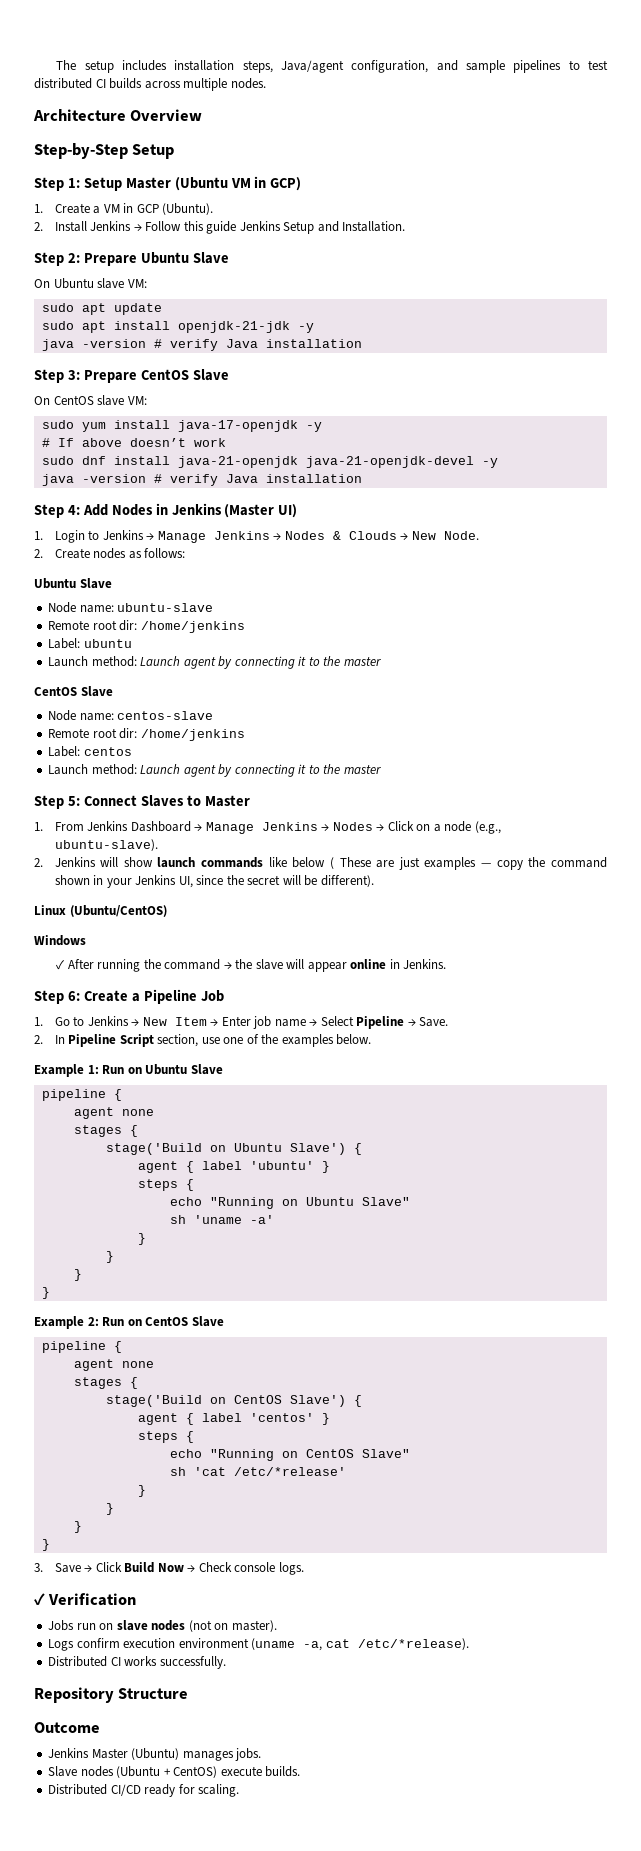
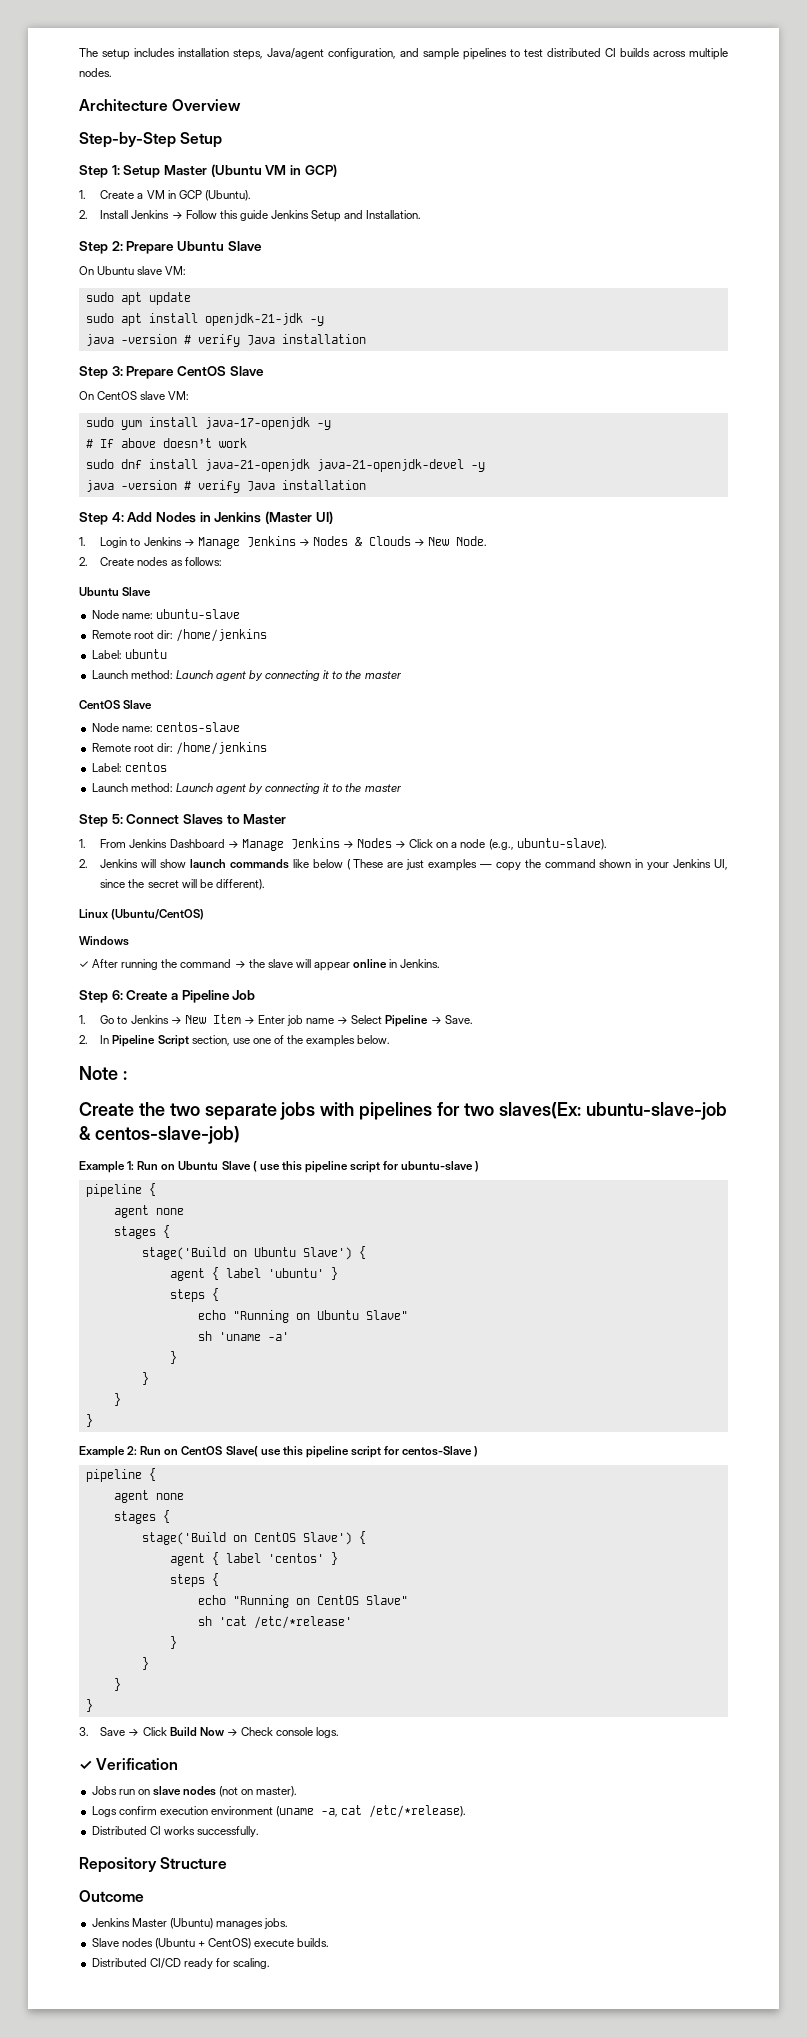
(372, 1039) none -> [79,1066,127,1080] [79,1102,727,1120] [79,1126,240,1144] // Note : // Create the two separate jobs with pipelines for two slaves(Ex: ubuntu-slave-job & centos-slave-job)
(223, 1069) none -> [252,1161,480,1173] ( use this pipeline script for ubuntu-slave )
[191,1316,224,1327] Slave -> [225,1446,479,1458] Slave( use this pipeline script for centos-Slave )

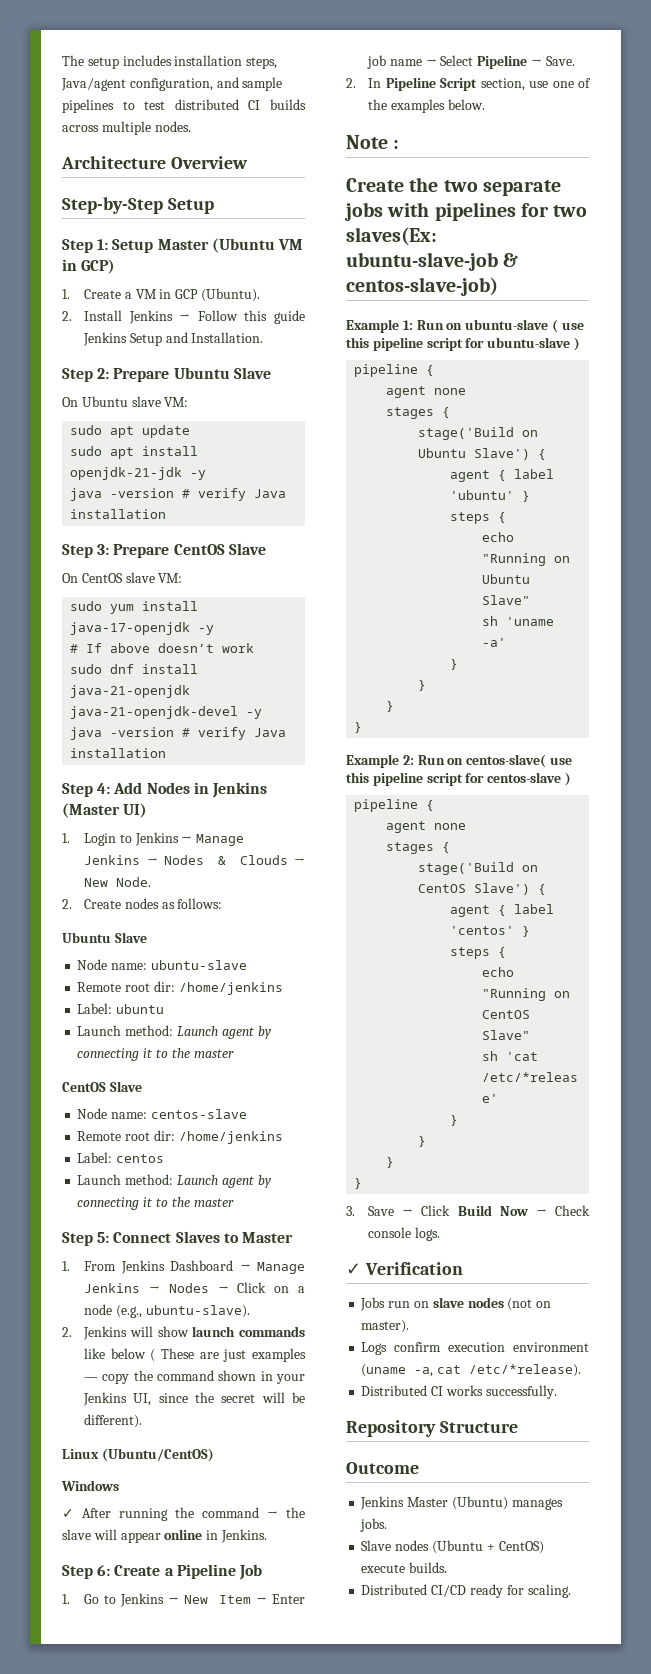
[178,1161,251,1170] Ubuntu Slave -> [465,319,549,330] ubuntu-slave
[181,1446,473,1458] CentOS Slave( use this pipeline script for centos-Slave -> [466,754,572,768] [346,772,562,786] centos-slave( use this pipeline script for centos-slave

